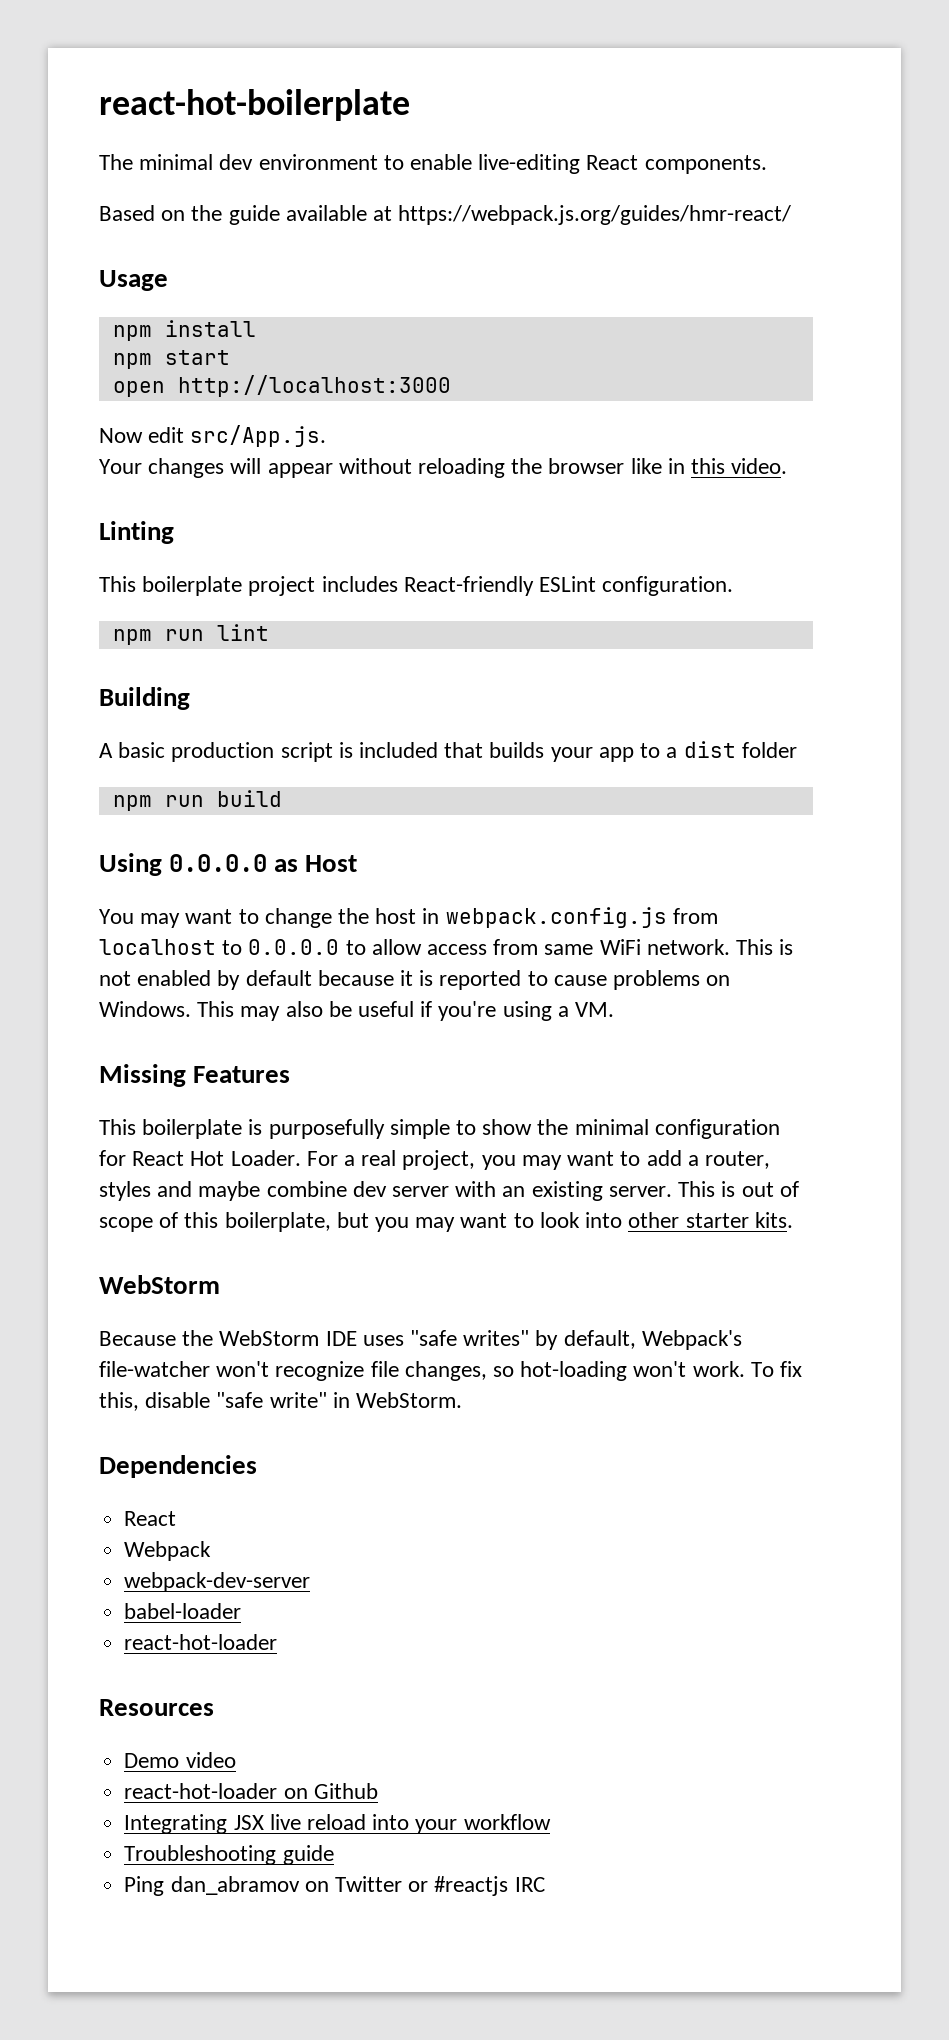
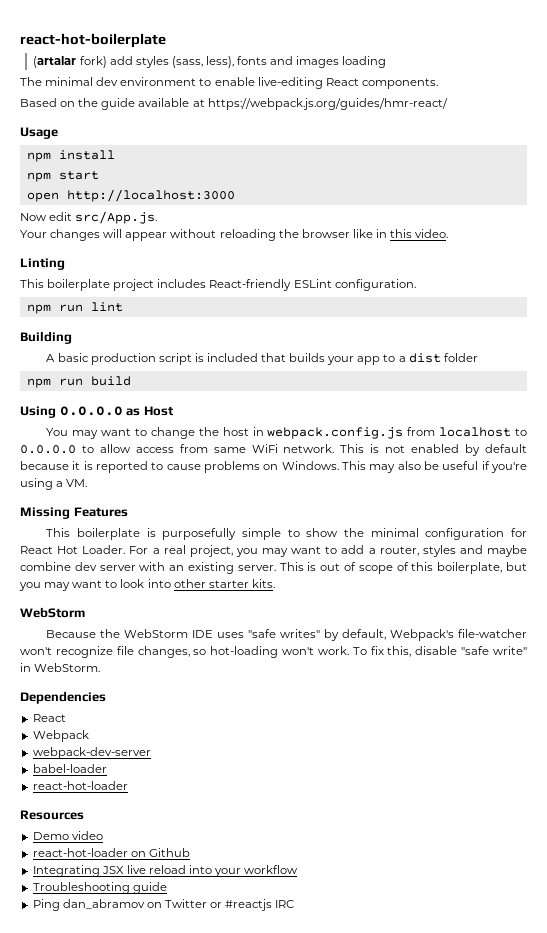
(410, 105) none -> [33,56,387,68] // (artalar fork) add styles (sass, less), fonts and images loading

